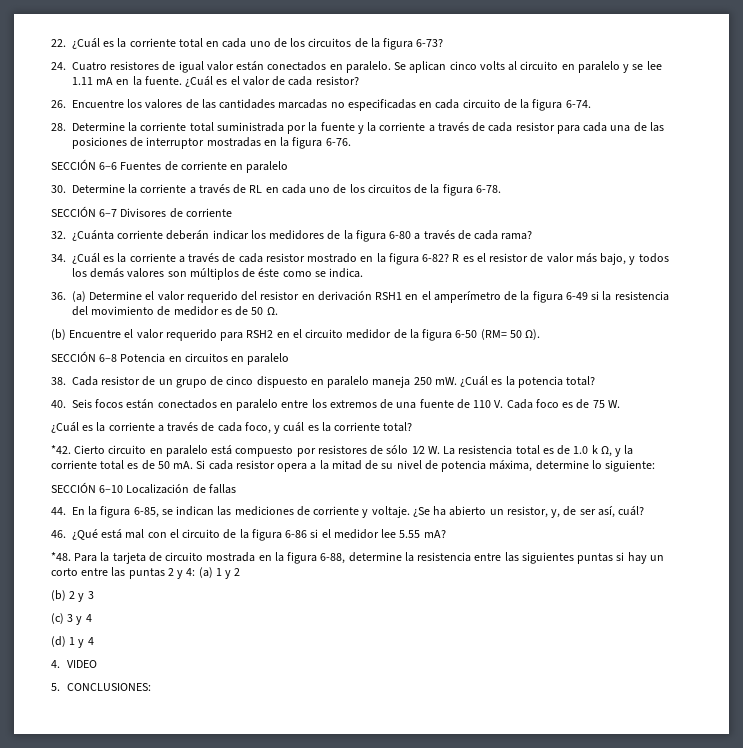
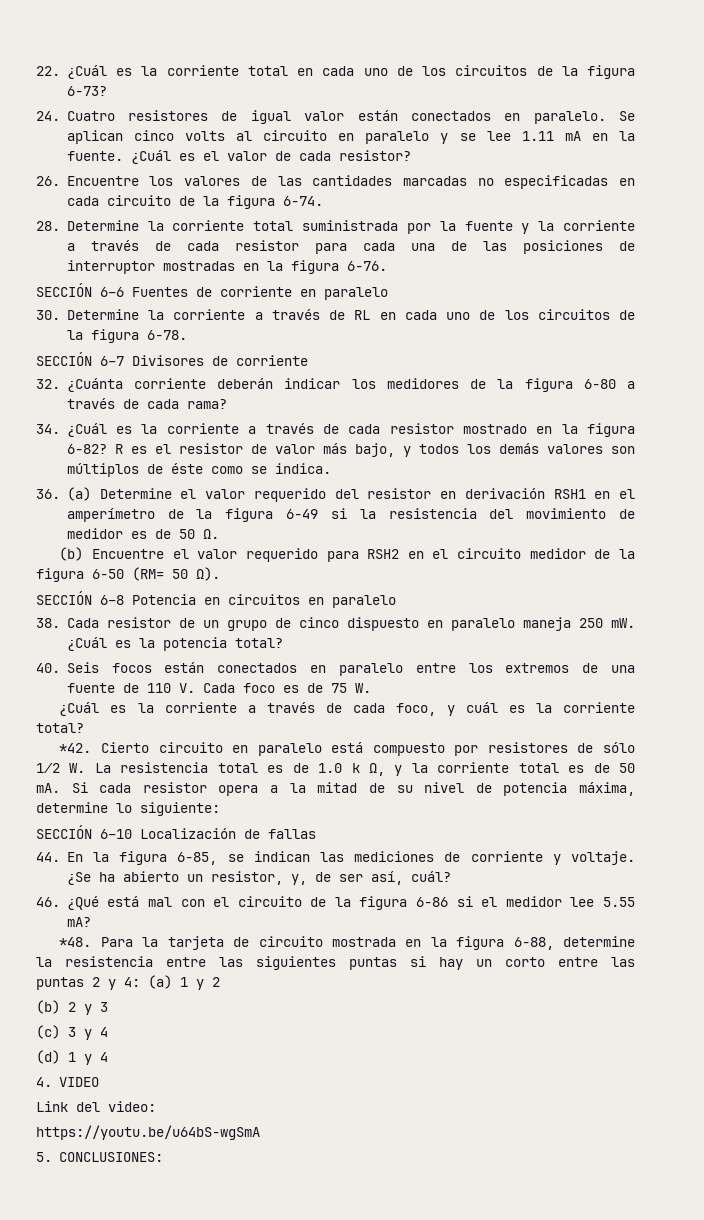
(98, 664) none -> [36,1101,156,1112] [36,1125,260,1140] // Link del video: // https://youtu.be/u64bS-wgSmA

